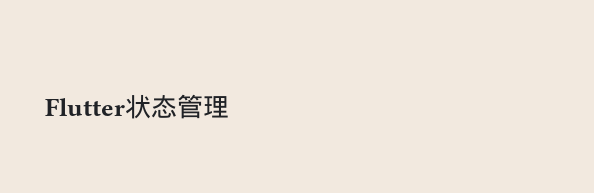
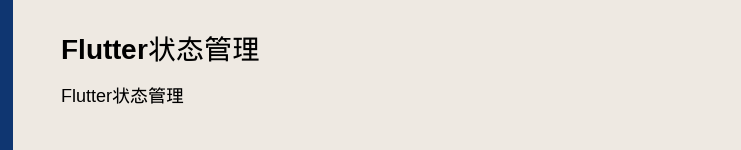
[45,94,229,119] Flutter状态管理 -> [61,36,260,62] [61,87,184,104] Flutter状态管理 // Flutter状态管理

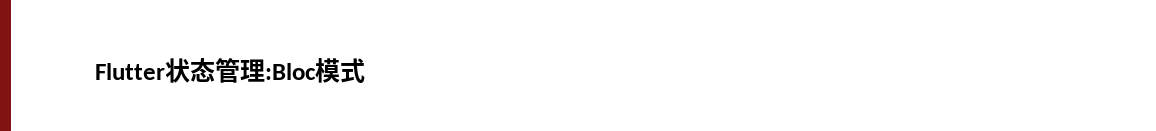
[61,36,260,62] [61,87,184,104] Flutter状态管理 // Flutter状态管理 -> [95,58,365,83] Flutter状态管理:Bloc模式

